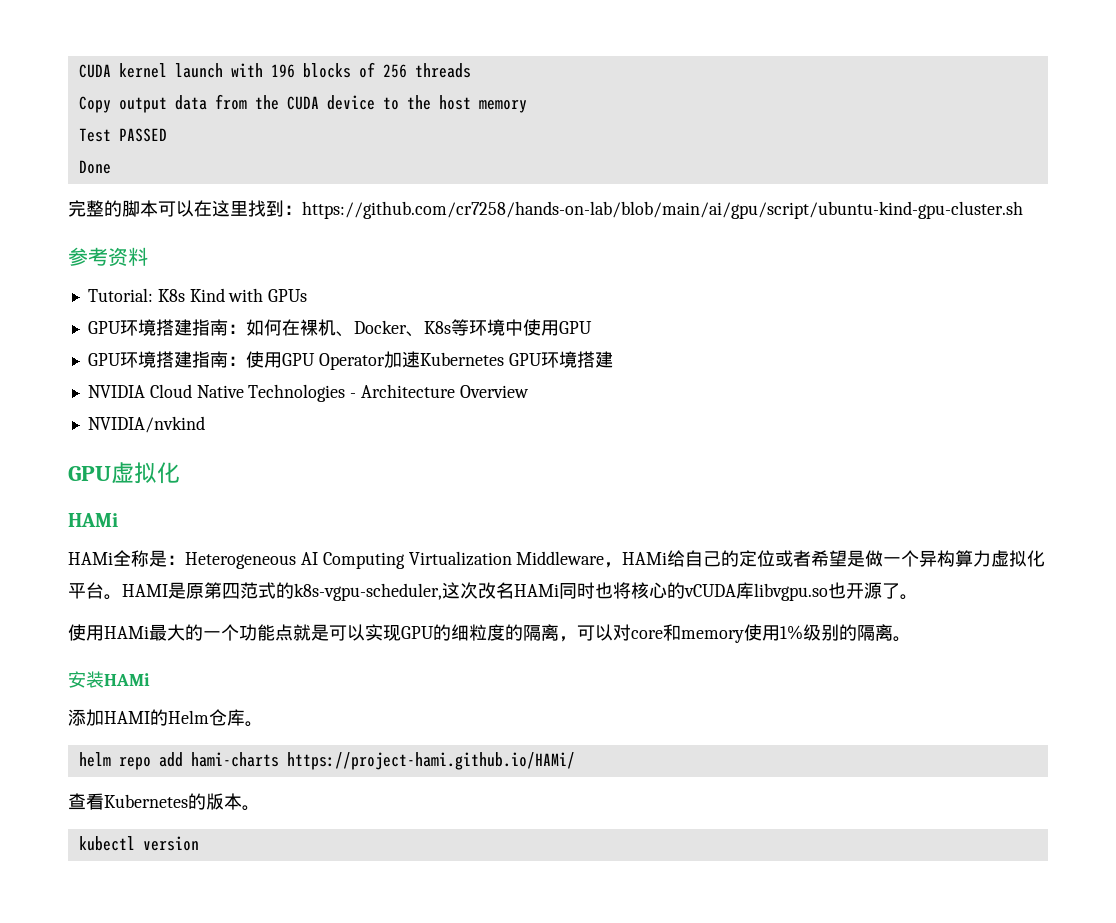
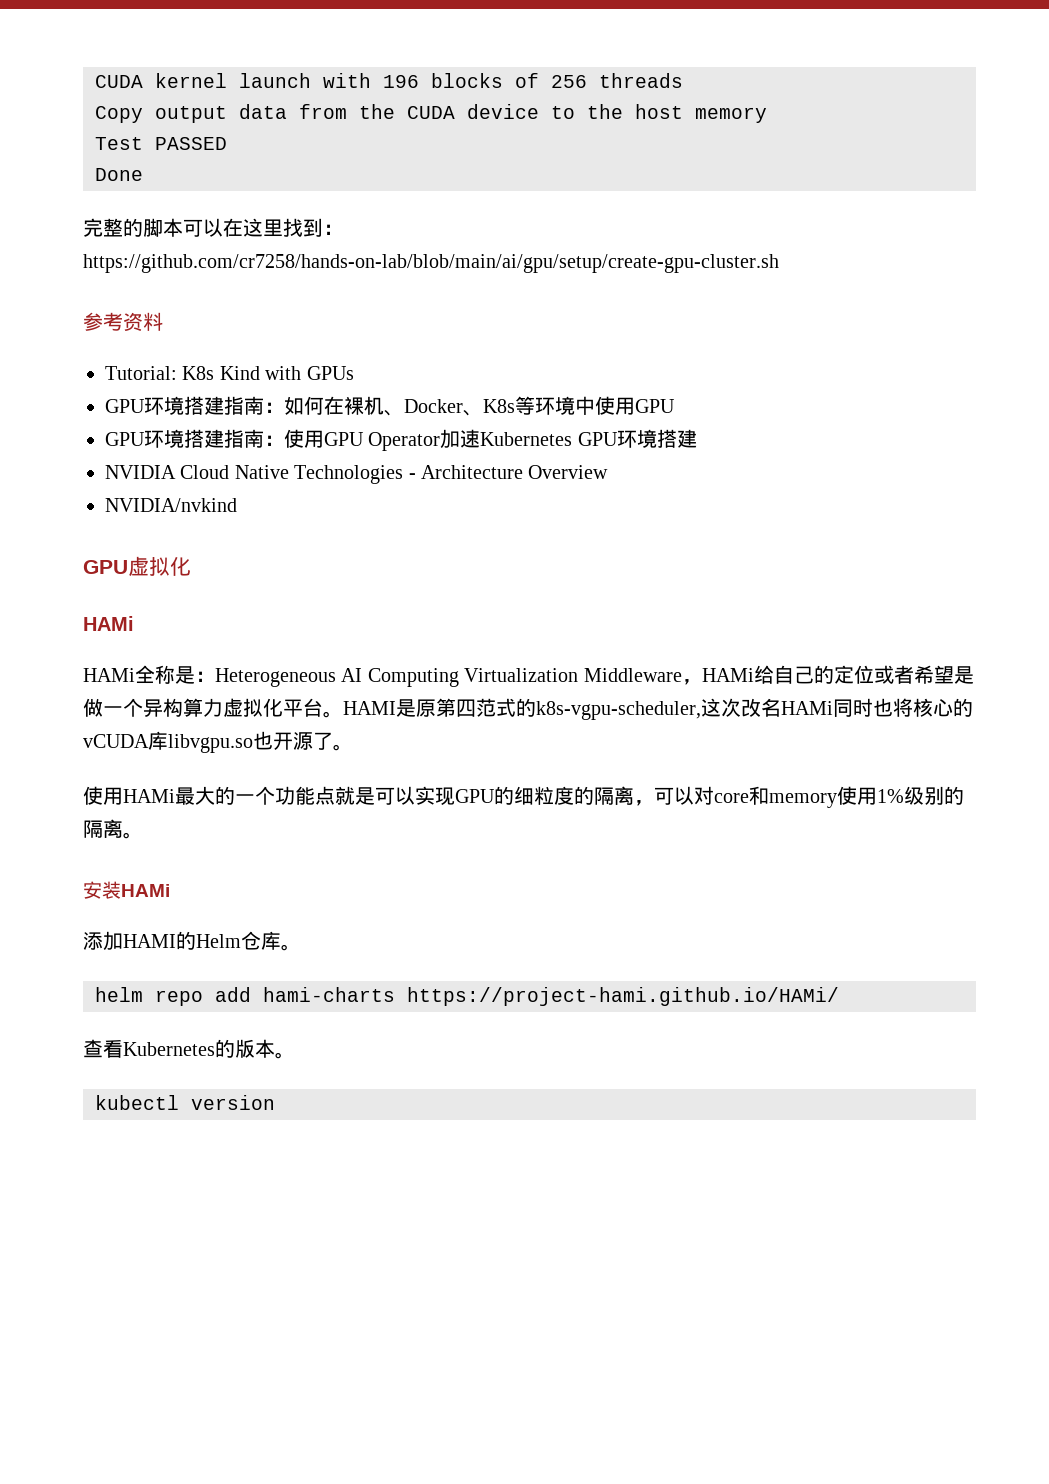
[302,201,1023,219] https://github.com/cr7258/hands-on-lab/blob/main/ai/gpu/script/ubuntu-kind-gpu-cluster.sh -> [83,254,779,273] https://github.com/cr7258/hands-on-lab/blob/main/ai/gpu/setup/create-gpu-cluster.sh

